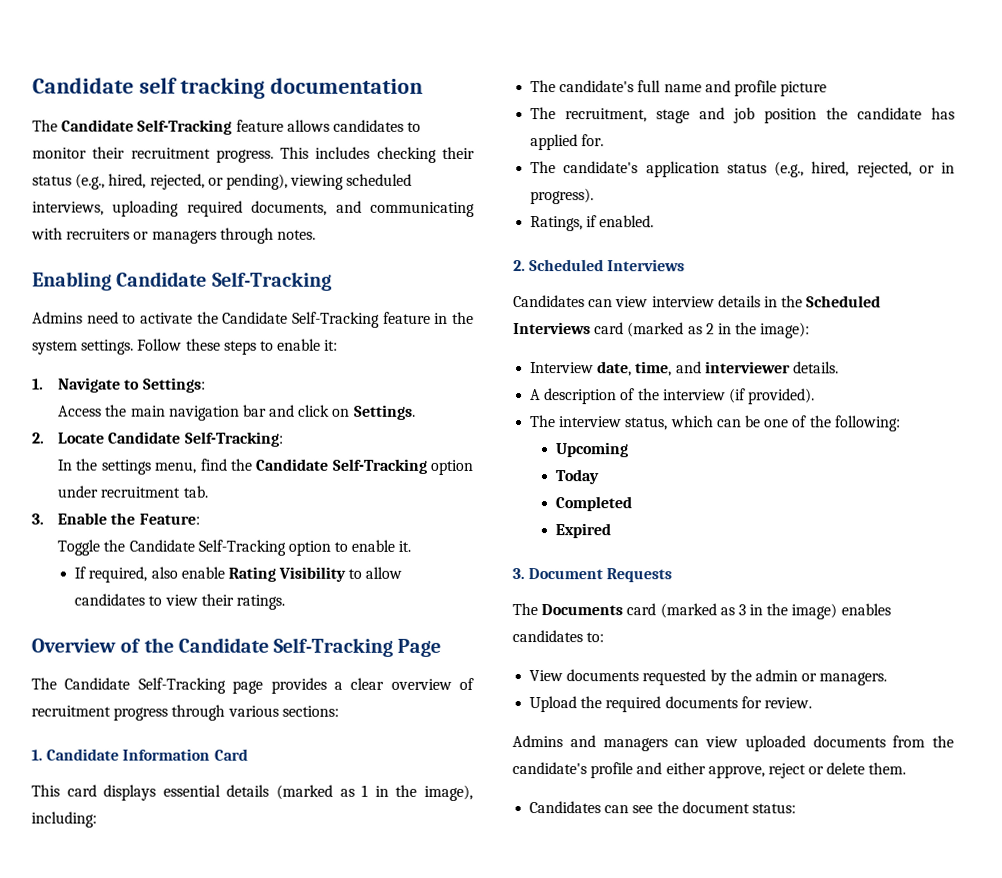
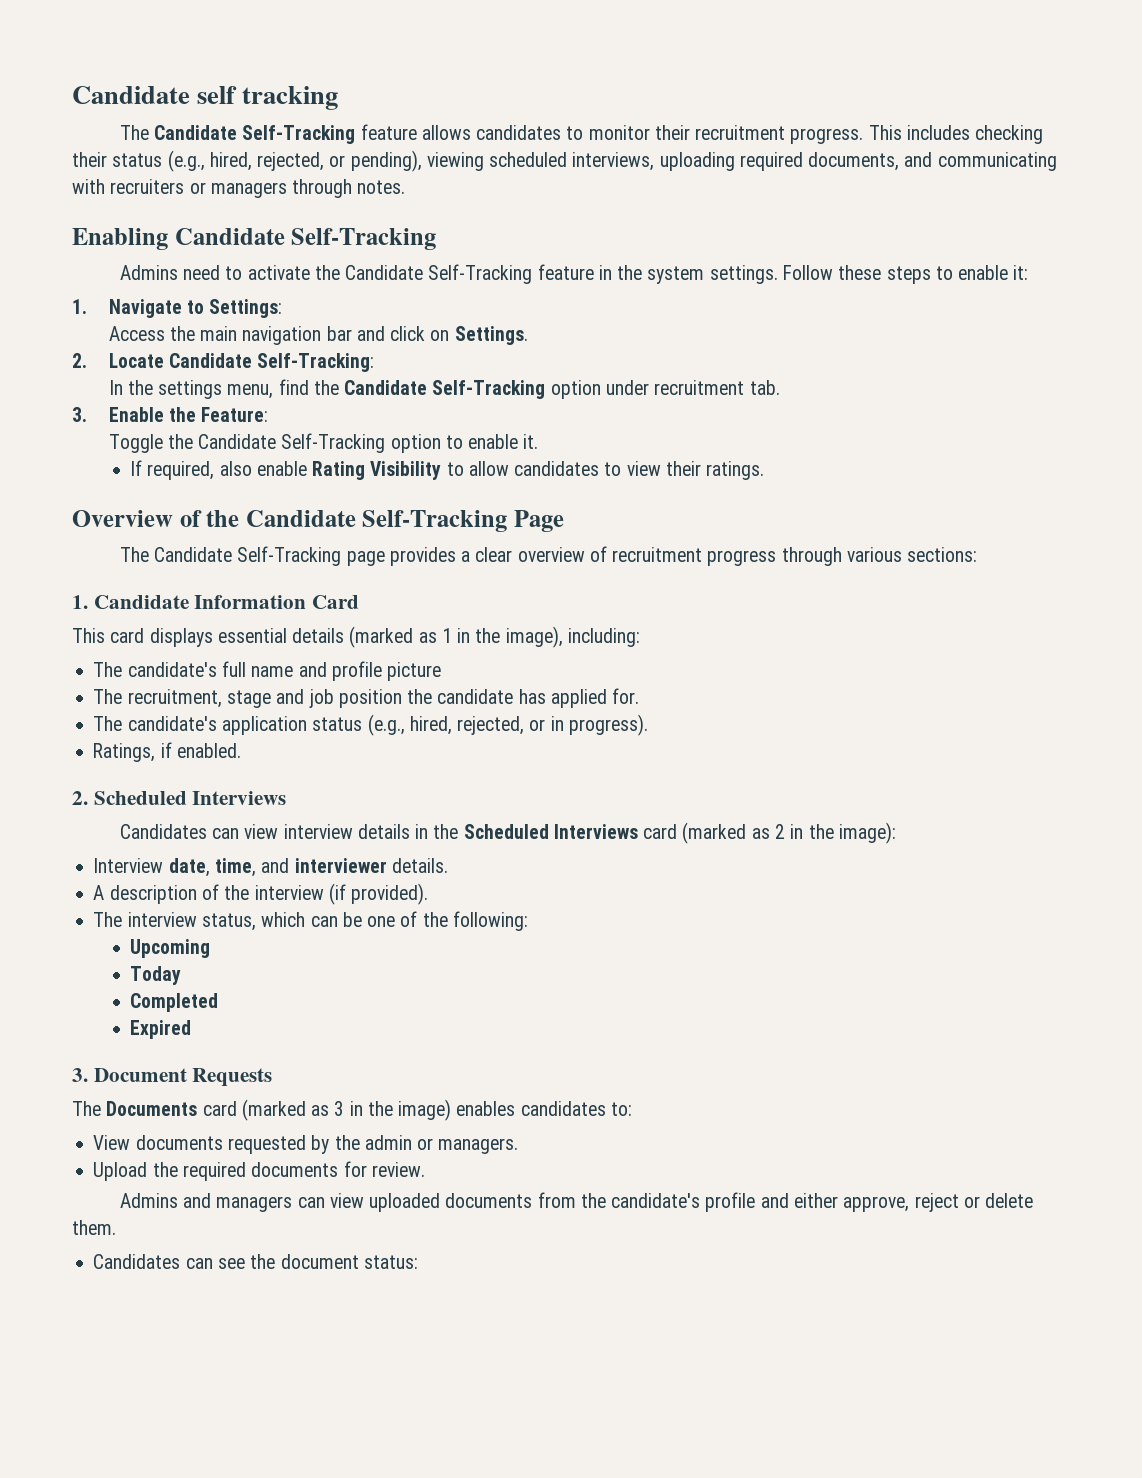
[269,77,423,94] documentation -> (339, 98) none

